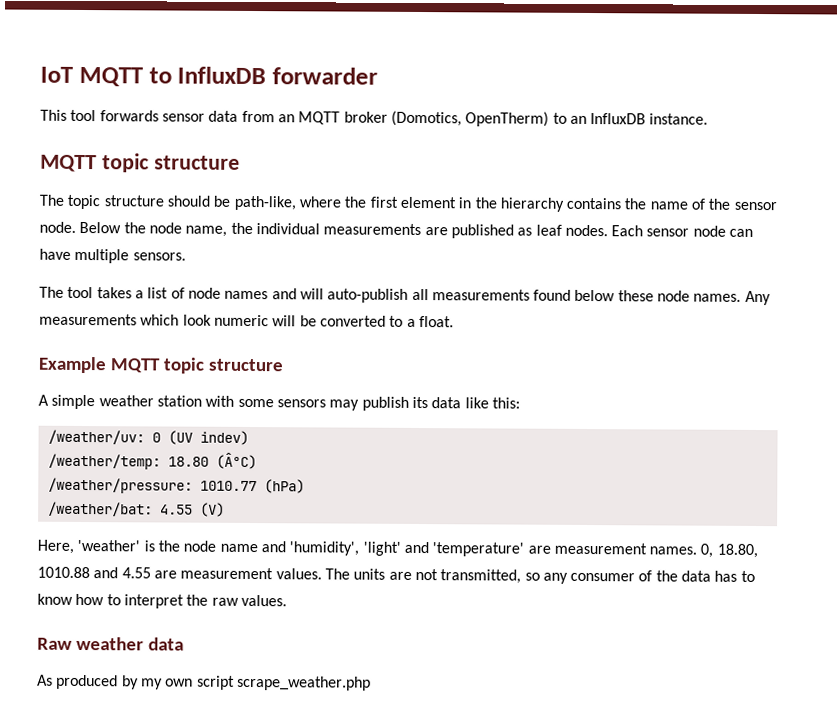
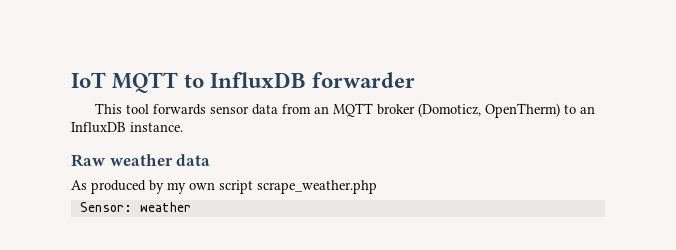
[390,110,462,127] (Domotics, -> [417,103,481,117] (Domoticz,
[40,153,240,173] [39,194,777,212] [39,221,754,239] [39,248,186,264] [39,286,771,306] [39,313,454,328] [38,356,284,374] [38,394,520,411] [47,429,249,445] [47,452,257,470] [47,477,305,494] [47,501,225,517] [37,539,758,559] [37,566,755,584] [37,593,287,609] // MQTT topic structure // The topic structure should be path-like, where the first element in the hierarchy contains the name of the sensor node. Below the node name, the individual measurements are published as leaf nodes. Each sensor node can have multiple sensors. // The tool takes a list of node names and will auto-publish all measurements found below these node names. Any measurements which look numeric will be converted to a float. // Example MQTT topic structure // A simple weather station with some sensors may publish its data like this: // /weather/uv: 0 (UV indev) // /weather/temp: 18.80 (Â°C) // /weather/pressure: 1010.77 (hPa) // /weather/bat: 4.55 (V) // Here, 'weather' is the node name and 'humidity', 'light' and 'temperature' are measurement names. 0, 18.80, 1010.88 and 4.55 are measurement values. The units are not transmitted, so any consumer of the data has to know how to interpret the raw values. -> (183, 127) none
(371, 683) none -> [79,202,191,212] // Sensor: weather

